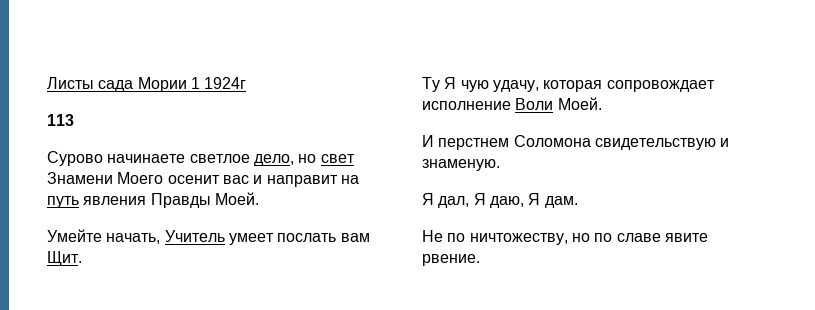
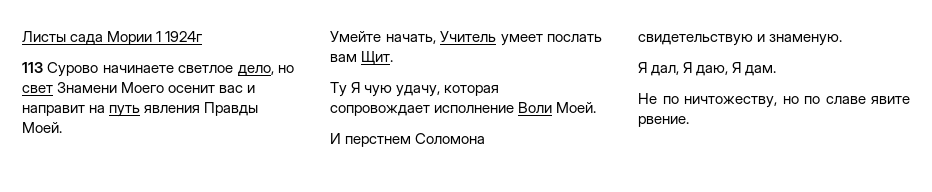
(74, 120) // -> (43, 67) none

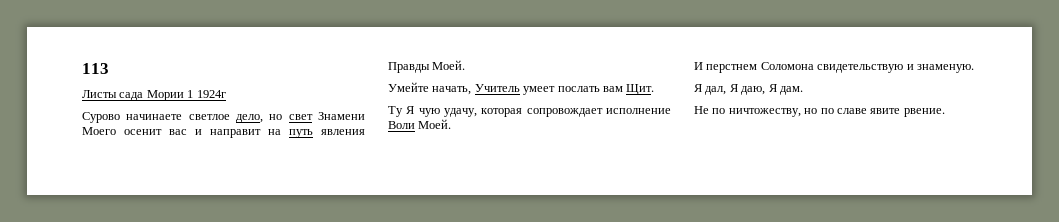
(22, 36) none -> [82,63,109,74] 113 //
[22,62,43,73] 113 -> (226, 94) none

